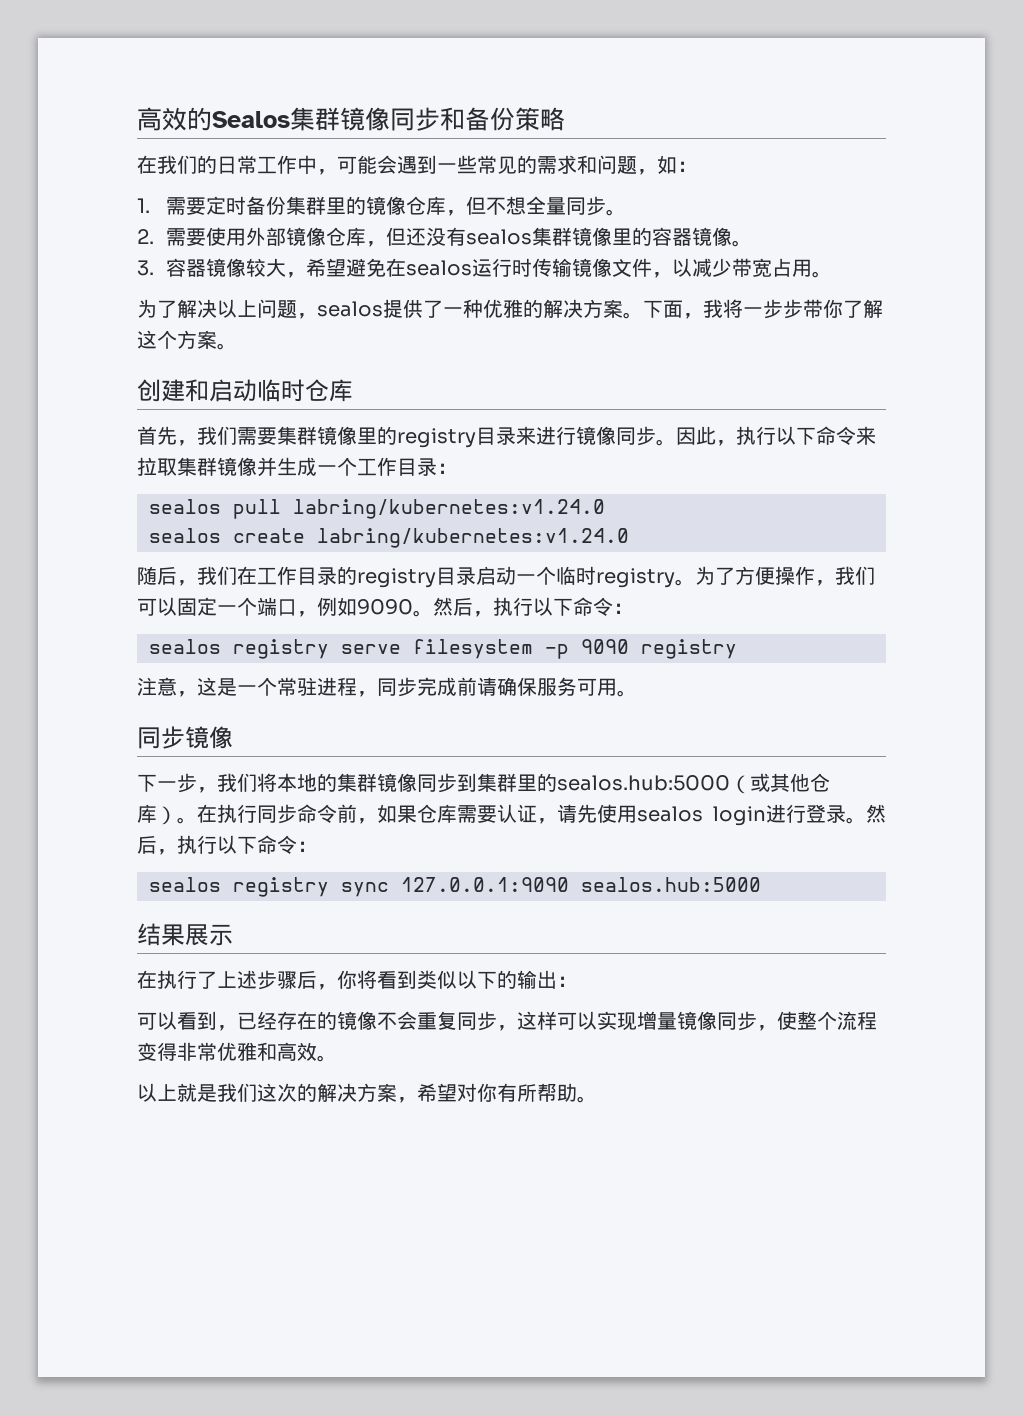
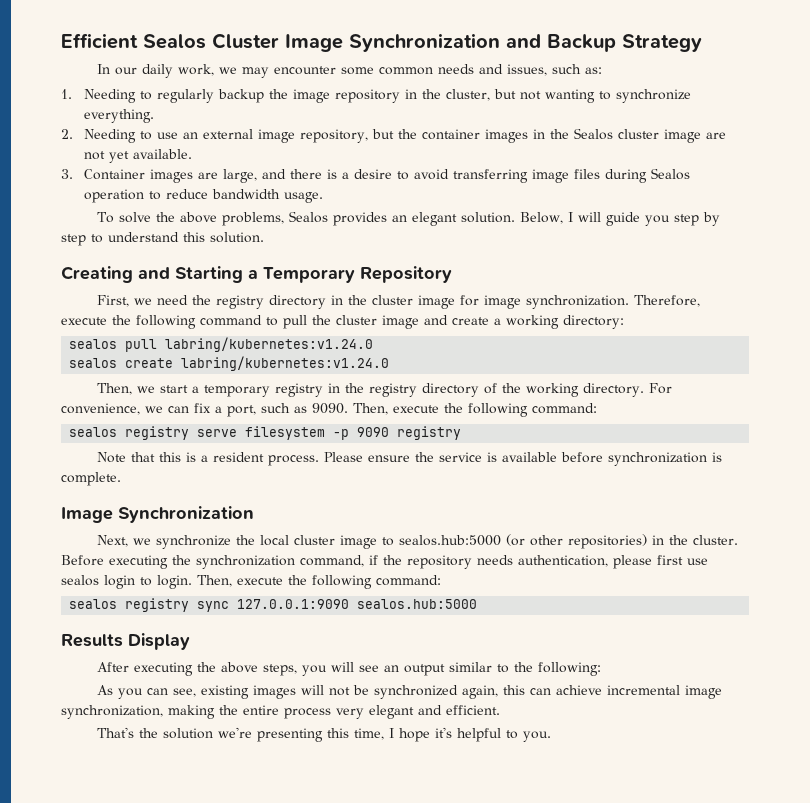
[137,107,565,131] [137,155,697,175] [137,196,627,216] [137,227,753,247] [137,258,833,278] [137,299,883,319] [137,330,237,350] [137,379,353,402] [137,426,876,448] [137,457,457,477] 高效的Sealos集群镜像同步和备份策略 // 在我们的日常工作中，可能会遇到一些常见的需求和问题，如： // 1.需要定时备份集群里的镜像仓库，但不想全量同步。 // 2.需要使用外部镜像仓库，但还没有sealos集群镜像里的容器镜像。 // 3.容器镜像较大，希望避免在sealos运行时传输镜像文件，以减少带宽占用。 // 为了解决以上问题，sealos提供了一种优雅的解决方案。下面，我将一步步带你了解这个方案。 // 创建和启动临时仓库 // 首先，我们需要集群镜像里的registry目录来进行镜像同步。因此，执行以下命令来拉取集群镜像并生成一个工作目录： -> [61,33,702,52] [97,64,603,78] [61,89,692,103] [84,109,155,123] [61,128,727,143] [84,149,193,163] [61,168,691,183] [84,189,324,203] [97,211,721,226] [61,232,264,246] [61,266,452,283] [97,295,701,309] [61,315,624,329] Efficient Sealos Cluster Image Synchronization and Backup Strategy // In our daily work, we may encounter some common needs and issues, such as: // 1. Needing to regularly backup the image repository in the cluster, but not wanting to synchronize everything. // 2. Needing to use an external image repository, but the container images in the Sealos cluster image are not yet available. // 3. Container images are large, and there is a desire to avoid transferring image files during Sealos operation to reduce bandwidth usage. // To solve the above problems, Sealos provides an elegant solution. Below, I will guide you step by step to understand this solution. // Creating and Starting a Temporary Repository // First, we need the registry directory in the cluster image for image synchronization. Therefore, execute the following command to pull the cluster image and create a working directory:
[137,566,875,588] [137,597,633,617] 随后，我们在工作目录的registry目录启动一个临时registry。为了方便操作，我们可以固定一个端口，例如9090。然后，执行以下命令： -> [97,383,673,397] [61,403,597,417] Then, we start a temporary registry in the registry directory of the working directory. For convenience, we can fix a port, such as 9090. Then, execute the following command:
[137,677,637,697] [137,726,233,749] [137,773,830,794] [137,804,886,826] [137,835,317,855] 注意，这是一个常驻进程，同步完成前请确保服务可用。 // 同步镜像 // 下一步，我们将本地的集群镜像同步到集群里的sealos.hub:5000（或其他仓库）。在执行同步命令前，如果仓库需要认证，请先使用sealos login进行登录。然后，执行以下命令： -> [97,452,723,466] [61,472,121,486] [61,506,254,523] [97,534,739,549] [61,555,708,569] [61,575,441,589] Note that this is a resident process. Please ensure the service is available before synchronization is complete. // Image Synchronization // Next, we synchronize the local cluster image to sealos.hub:5000 (or other repositories) in the cluster. Before executing the synchronization command, if the repository needs authentication, please first use sealos login to login. Then, execute the following command:
[137,923,233,946] [137,970,577,990] [137,1011,877,1031] [137,1042,337,1062] [137,1083,597,1103] 结果展示 // 在执行了上述步骤后，你将看到类似以下的输出： // 可以看到，已经存在的镜像不会重复同步，这样可以实现增量镜像同步，使整个流程变得非常优雅和高效。 // 以上就是我们这次的解决方案，希望对你有所帮助。 -> [61,633,190,650] [97,662,602,676] [97,685,723,699] [61,705,500,719] [97,727,552,742] Results Display // After executing the above steps, you will see an output similar to the following: // As you can see, existing images will not be synchronized again, this can achieve incremental image synchronization, making the entire process very elegant and efficient. // That's the solution we're presenting this time, I hope it's helpful to you.

